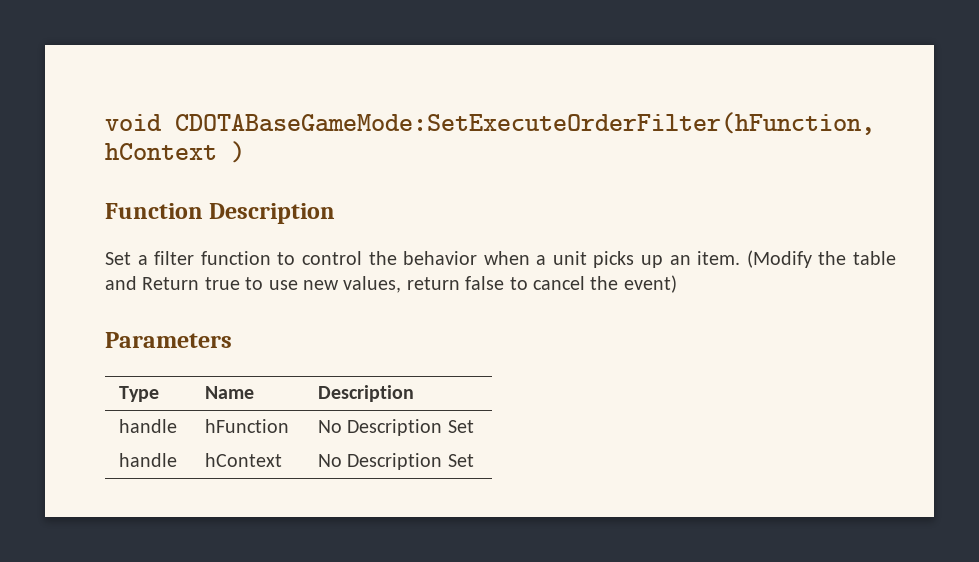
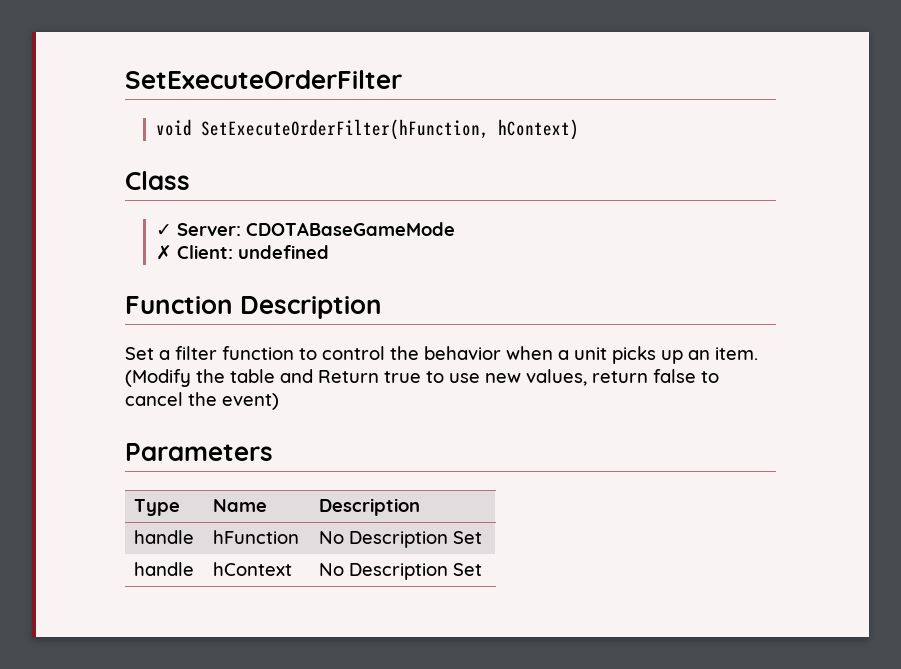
[105,112,875,135] [105,141,245,163] void CDOTABaseGameMode:SetExecuteOrderFilter(hFunction, hContext ) -> [125,70,402,89] [156,119,580,140] [125,171,190,190] [156,222,456,236] [156,245,330,260] SetExecuteOrderFilter // void SetExecuteOrderFilter(hFunction, hContext) // Class // ✓ Server: CDOTABaseGameMode // ✗ Client: undefined

